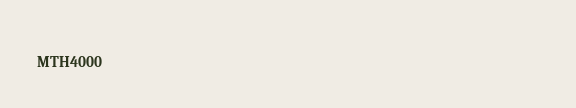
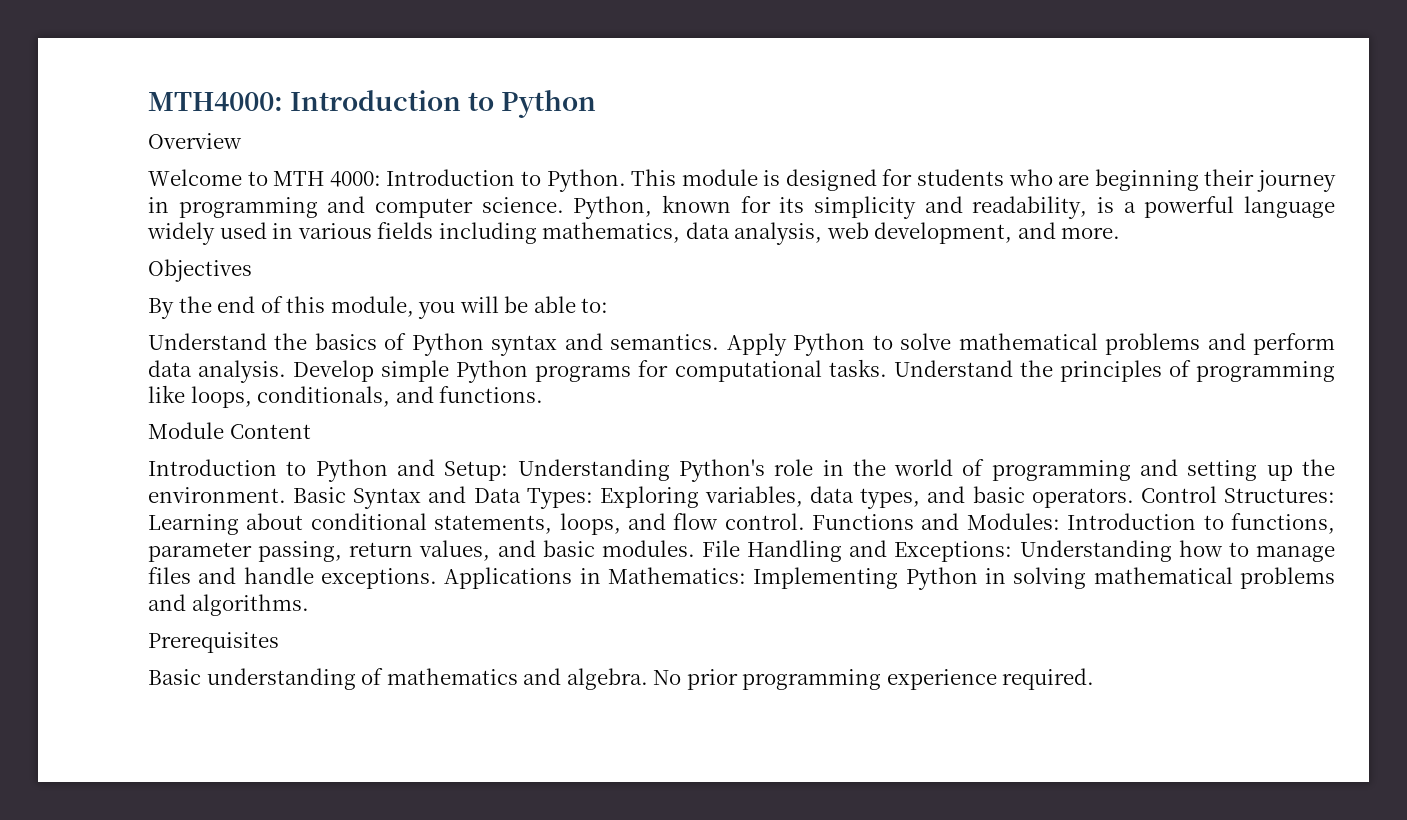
[37,56,102,67] MTH4000 -> [148,90,597,118] [148,133,242,149] [148,169,1336,192] [148,195,1335,219] [147,222,1121,245] [148,259,252,282] [148,296,609,319] [148,333,1336,356] [148,359,1336,383] [148,385,544,408] [148,422,311,439] [148,459,1335,482] [148,486,1335,509] [148,513,1335,535] [148,540,1335,562] [148,567,1336,590] [148,594,309,616] [148,632,279,653] [148,668,1095,690] MTH4000: Introduction to Python // Overview // Welcome to MTH 4000: Introduction to Python. This module is designed for students who are beginning their journey in programming and computer science. Python, known for its simplicity and readability, is a powerful language widely used in various fields including mathematics, data analysis, web development, and more. // Objectives // By the end of this module, you will be able to: // Understand the basics of Python syntax and semantics. Apply Python to solve mathematical problems and perform data analysis. Develop simple Python programs for computational tasks. Understand the principles of programming like loops, conditionals, and functions. // Module Content // Introduction to Python and Setup: Understanding Python's role in the world of programming and setting up the environment. Basic Syntax and Data Types: Exploring variables, data types, and basic operators. Control Structures: Learning about conditional statements, loops, and flow control. Functions and Modules: Introduction to functions, parameter passing, return values, and basic modules. File Handling and Exceptions: Understanding how to manage files and handle exceptions. Applications in Mathematics: Implementing Python in solving mathematical problems and algorithms. // Prerequisites // Basic understanding of mathematics and algebra. No prior programming experience required.

